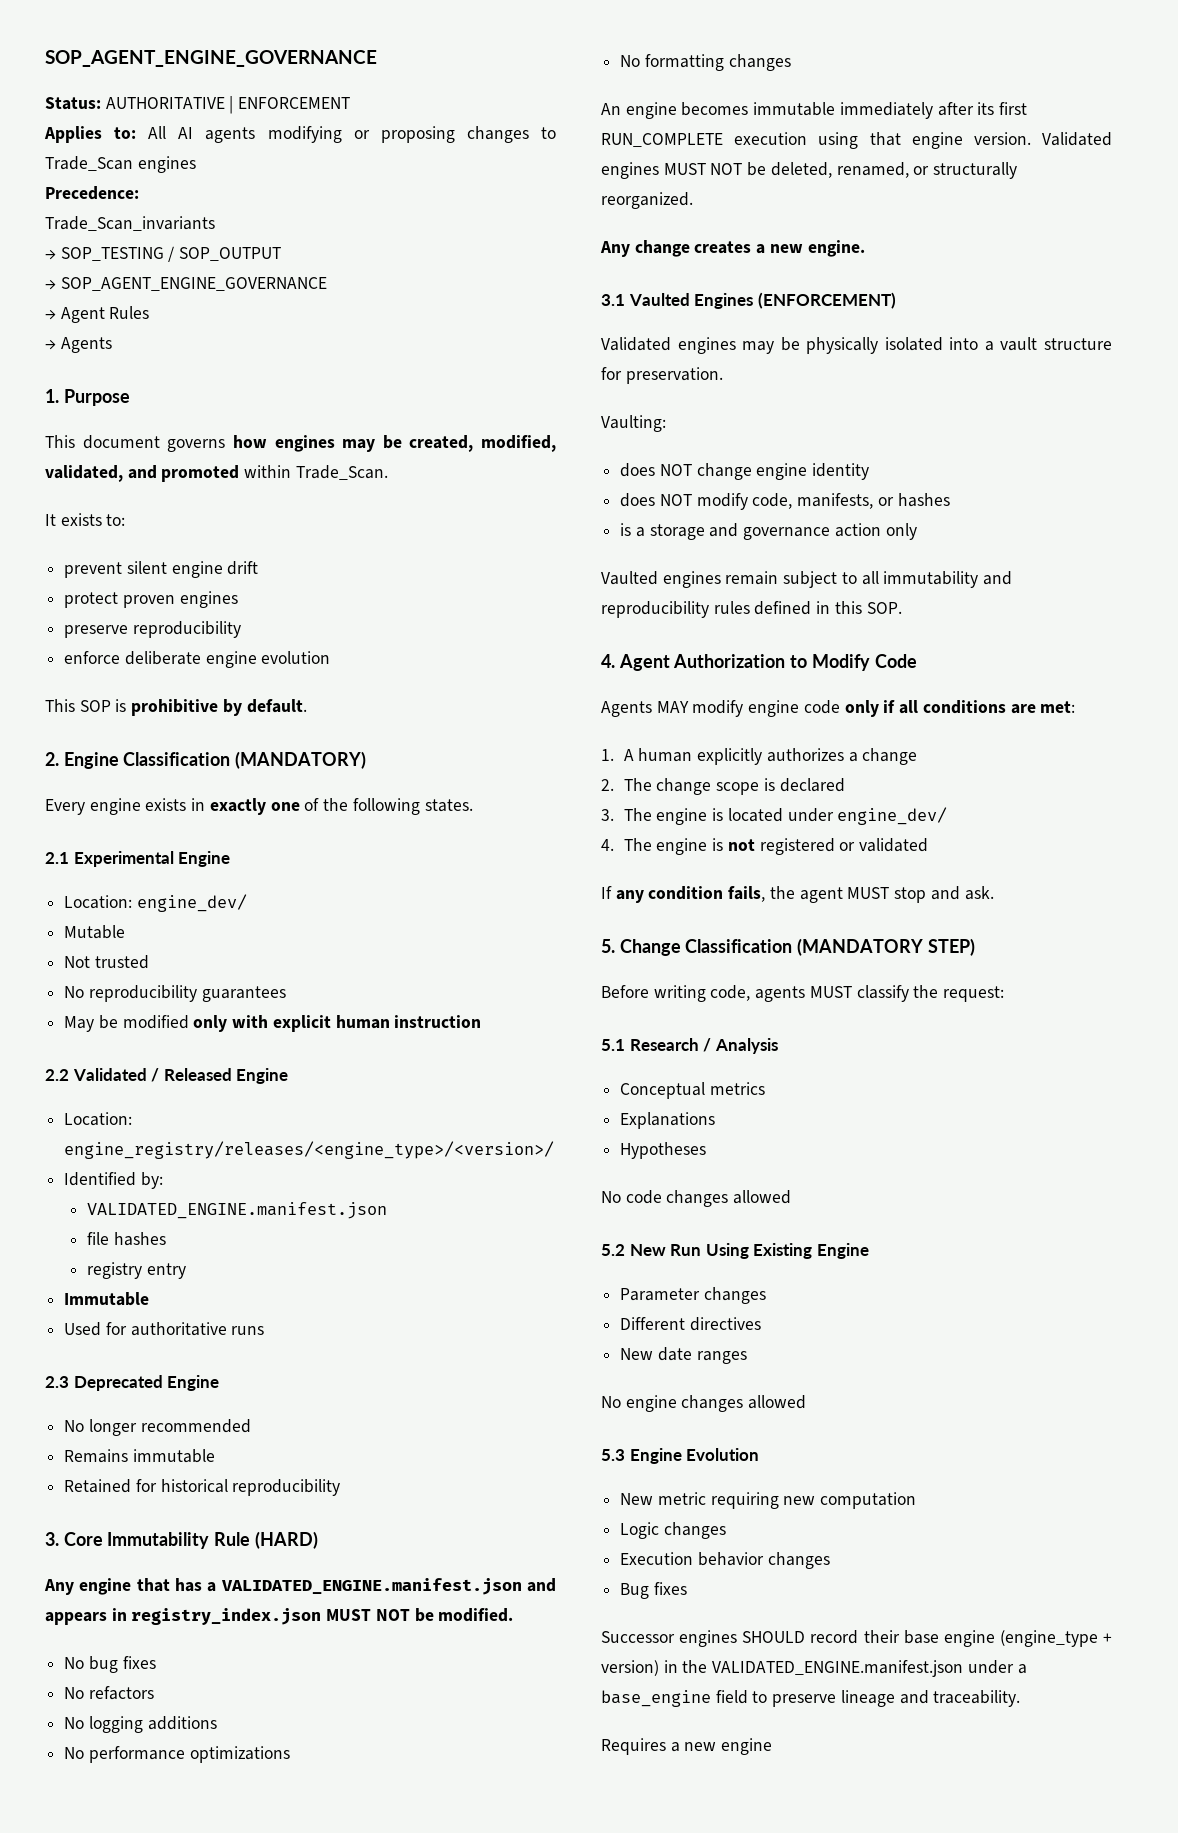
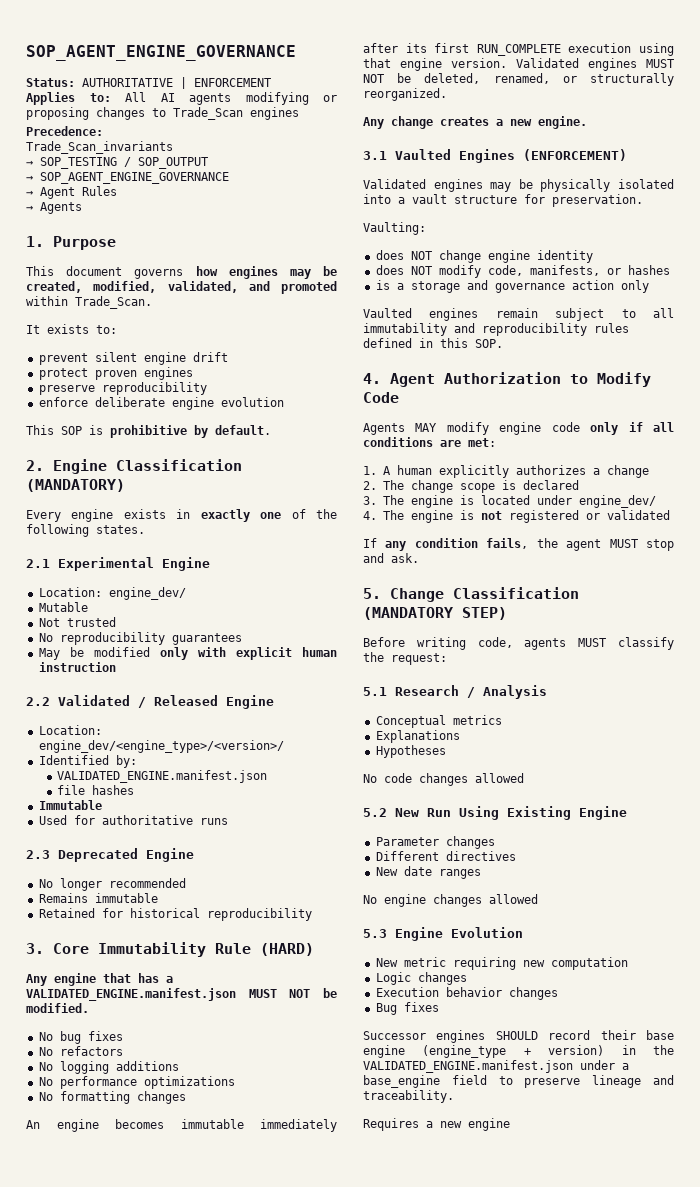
[64,1141,555,1159] engine_registry/releases/<engine_type>/<version>/ -> [38,740,284,753] engine_dev/<engine_type>/<version>/
[87,1262,186,1279] // registry entry -> (134, 790) none
[527,1578,556,1592] [45,1608,322,1625] and appears in registry_index.json -> (236, 994) none

